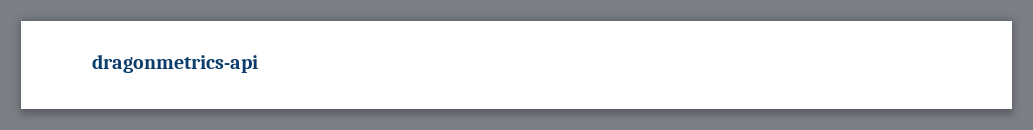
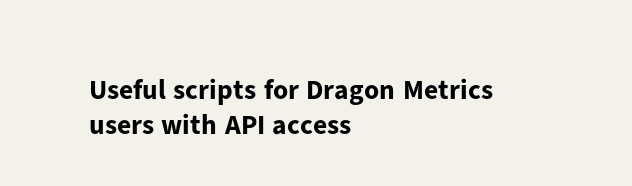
[92,54,258,73] dragonmetrics-api -> [89,78,493,105] [89,113,352,135] Useful scripts for Dragon Metrics users with API access

